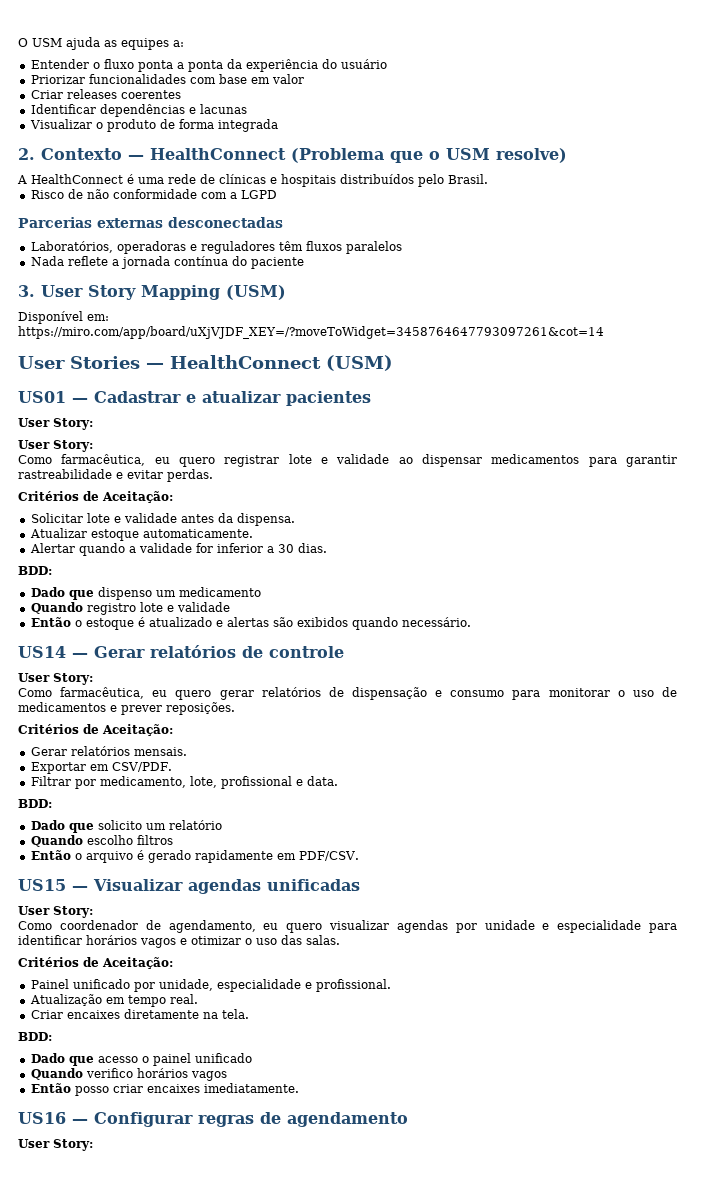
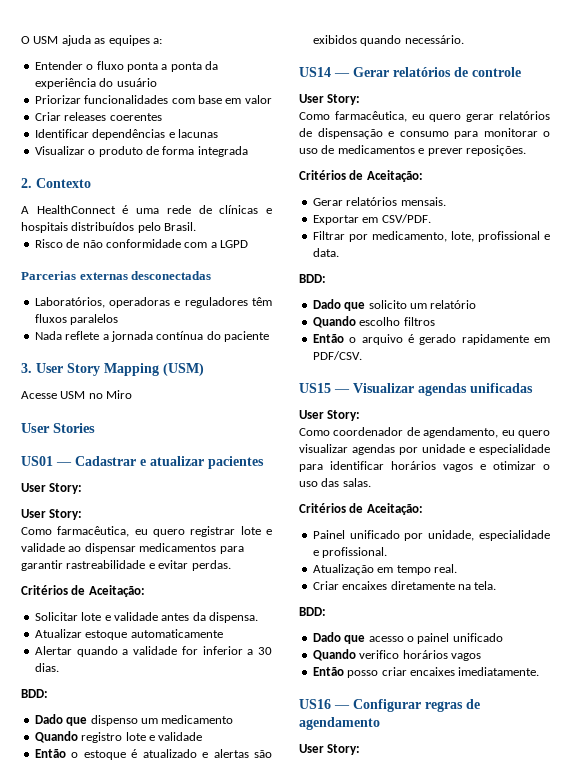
[128,148,567,163] — HealthConnect (Problema que o USM resolve) -> (91, 183) none
[18,311,109,324] [18,326,604,339] Disponível em: https://miro.com/app/board/uXjVJDF_XEY=/?moveToWidget=3458764647793097261&cot=14 -> [21,390,133,399] Acesse USM no Miro
[146,355,393,371] — HealthConnect (USM) -> (95, 428) none
[142,529,253,538] automaticamente. -> [130,629,223,638] automaticamente

